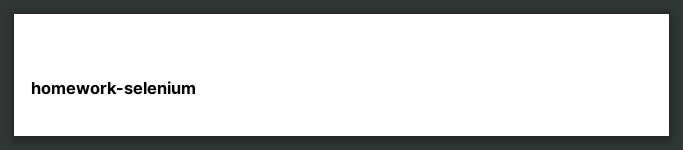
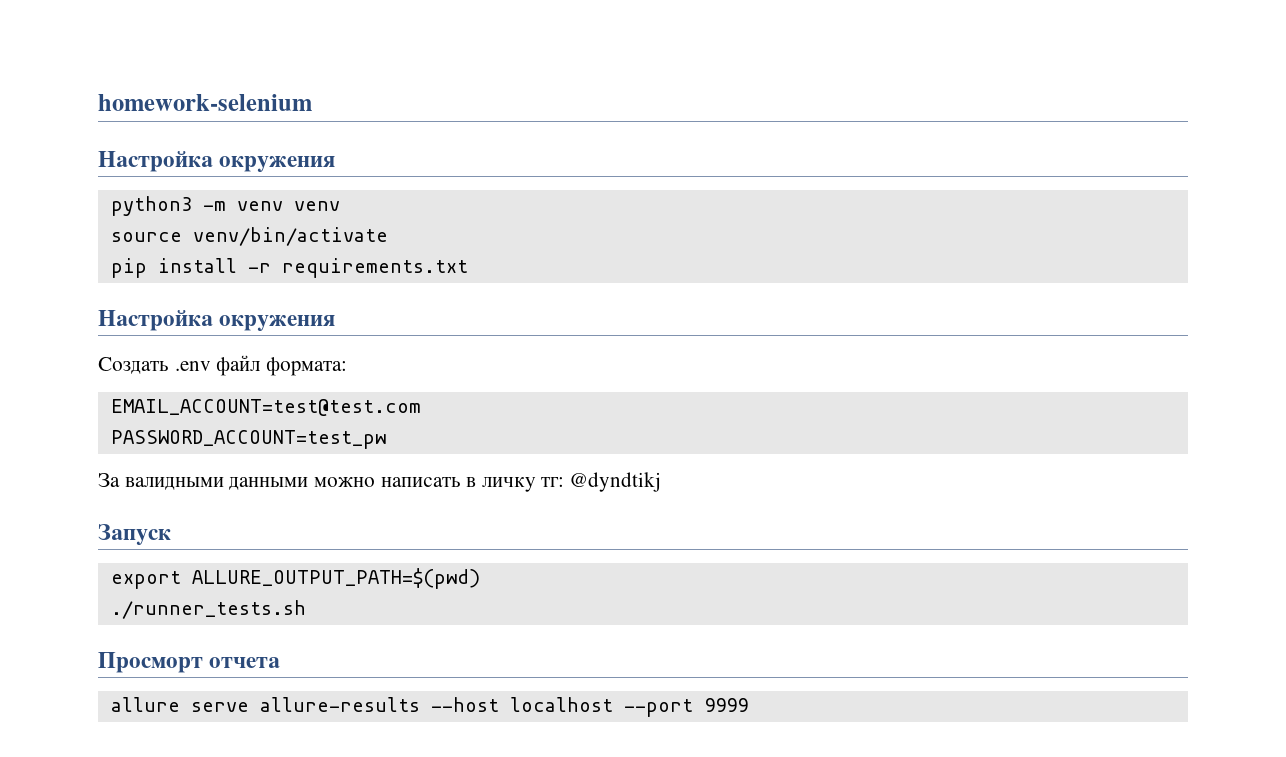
(196, 88) none -> [98,151,336,172] [110,196,340,216] [110,227,388,246] [110,258,468,278] [98,310,336,331] [98,355,348,376] [110,399,421,416] [110,430,386,449] [98,472,662,492] [98,524,171,545] [110,568,480,589] [110,600,306,619] [98,652,281,673] [110,697,748,717] // Настройка окружения // python3 -m venv venv // sourсe venv/bin/activate // pip install -r requirements.txt // Настройка окружения // Создать .env файл формата: // EMAIL_ACCOUNT=test@test.com // PASSWORD_ACCOUNT=test_pw // За валидными данными можно написать в личку тг: @dyndtikj // Запуск // export ALLURE_OUTPUT_PATH=$(pwd) // ./runner_tests.sh // Просморт отчета // allure serve allure-results --host localhost --port 9999

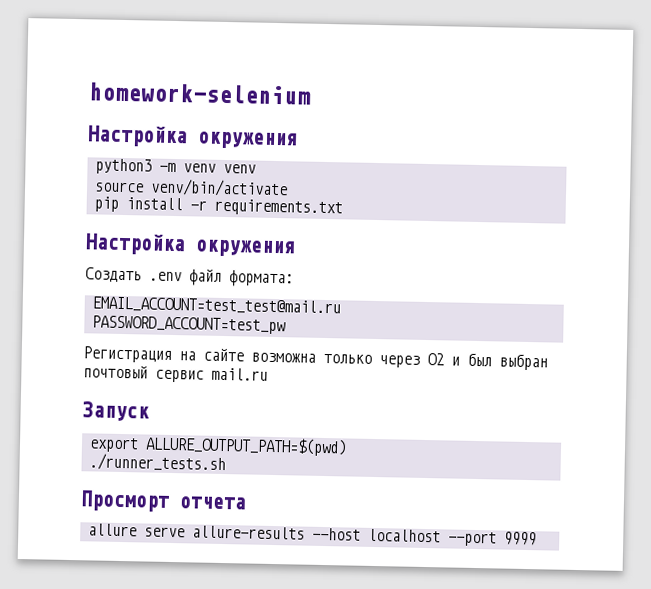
[110,399,421,416] EMAIL_ACCOUNT=test@test.com -> [91,296,341,316] EMAIL_ACCOUNT=test_test@mail.ru
[98,472,662,492] За валидными данными можно написать в личку тг: @dyndtikj -> [83,346,548,371] [83,364,268,383] Регистрация на сайте возможна только через О2 и был выбран почтовый сервис mail.ru

